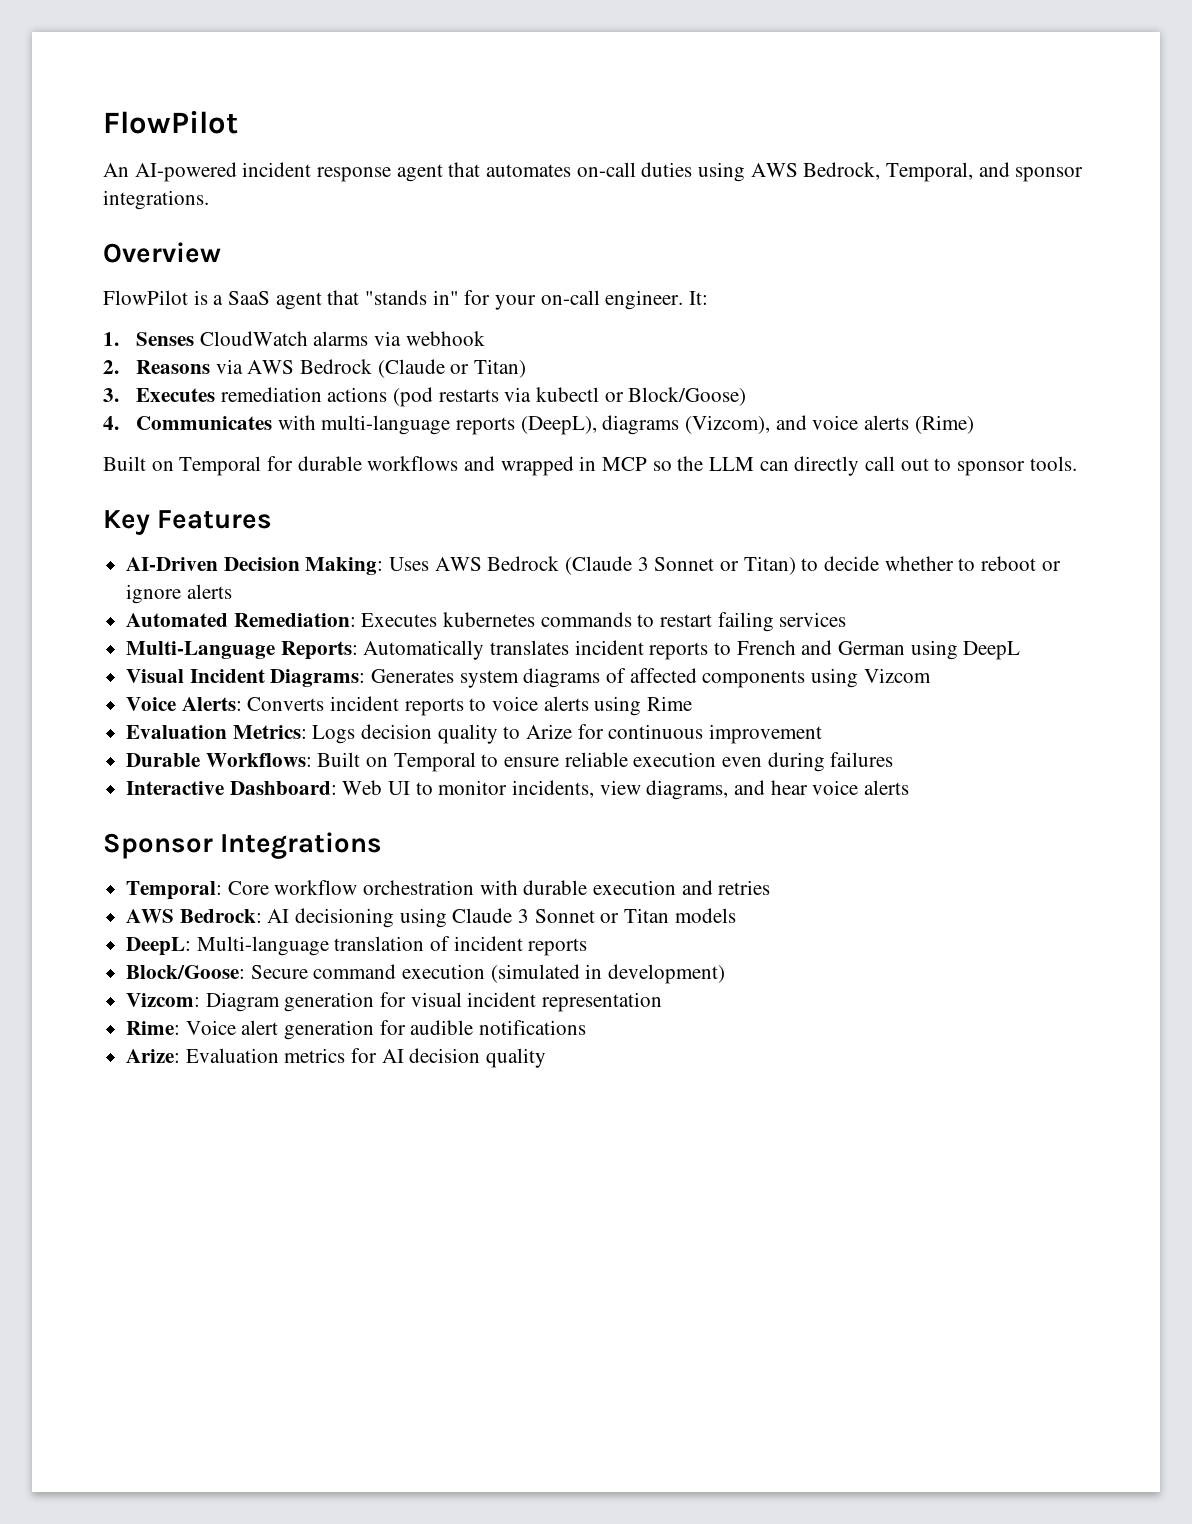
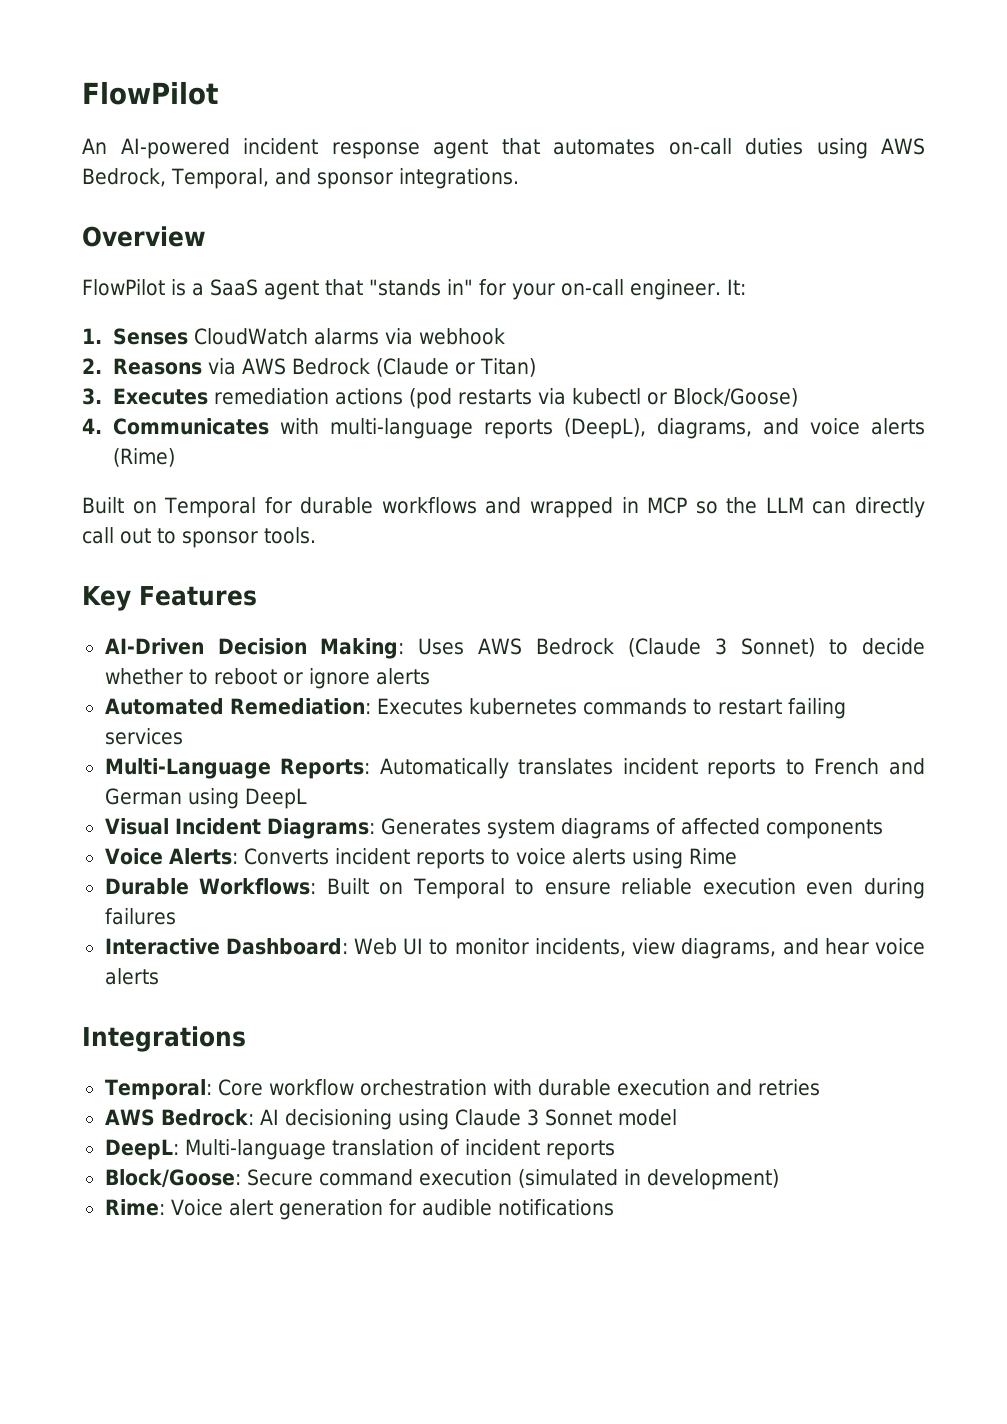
[602,415,770,435] diagrams (Vizcom), -> [657,418,753,439] diagrams,
[654,556,796,575] Sonnet or Titan) -> [741,638,816,657] Sonnet)
[811,668,931,688] using Vizcom -> (883, 829) none
[126,724,823,744] // Evaluation Metrics: Logs decision quality to Arize for continuous improvement -> (737, 856) none
[103,833,213,859] Sponsor -> (159, 976) none
[600,908,736,923] or Titan models -> [617,1109,677,1126] model
[126,992,663,1012] // Vizcom: Diagram generation for visual incident representation -> (779, 1179) none
[126,1048,547,1068] // Arize: Evaluation metrics for AI decision quality -> (614, 1207) none

